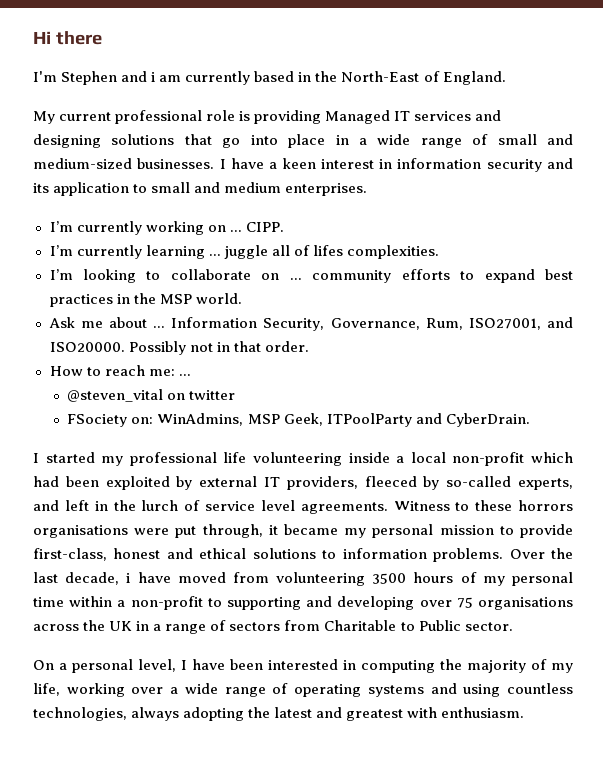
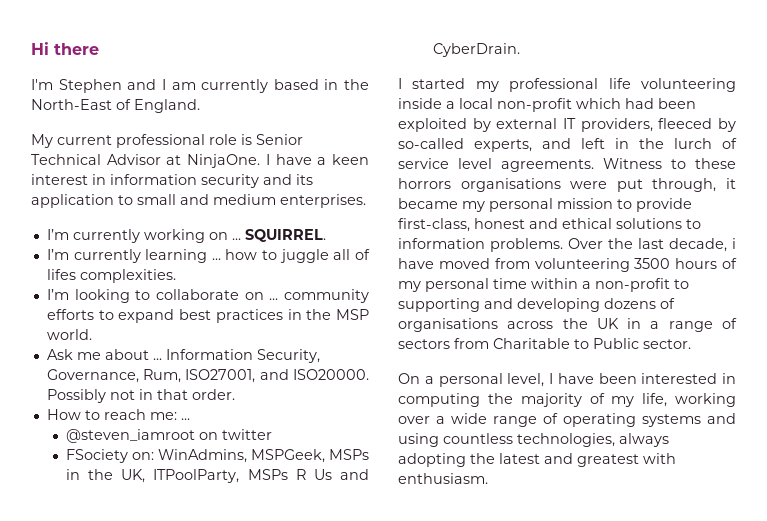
[151,72,156,82] i -> [161,79,166,90] I
[254,110,502,124] [33,134,574,148] [33,158,215,169] providing Managed IT services and designing solutions that go into place in a wide range of small and medium-sized businesses. -> [256,134,303,145] [31,154,261,168] Senior Technical Advisor at NinjaOne.
[245,222,284,232] CIPP. -> [244,229,326,242] SQUIRREL.
(221, 255) none -> [225,249,278,260] how to
[67,389,164,402] @steven_vital -> [65,429,195,443] @steven_iamroot
[247,413,412,427] MSP Geek, ITPoolParty -> [250,449,369,463] [65,469,332,483] MSPGeek, MSPs in the UK, ITPoolParty, MSPs R Us
[419,597,473,608] over 75 -> [604,298,675,309] dozens of

